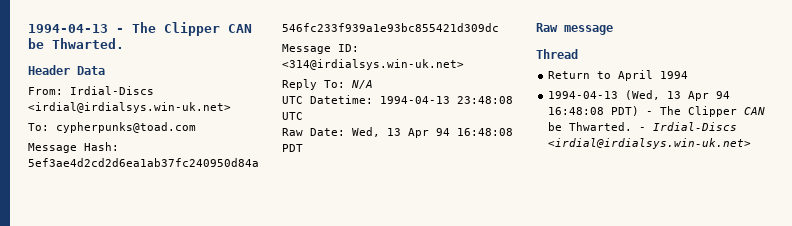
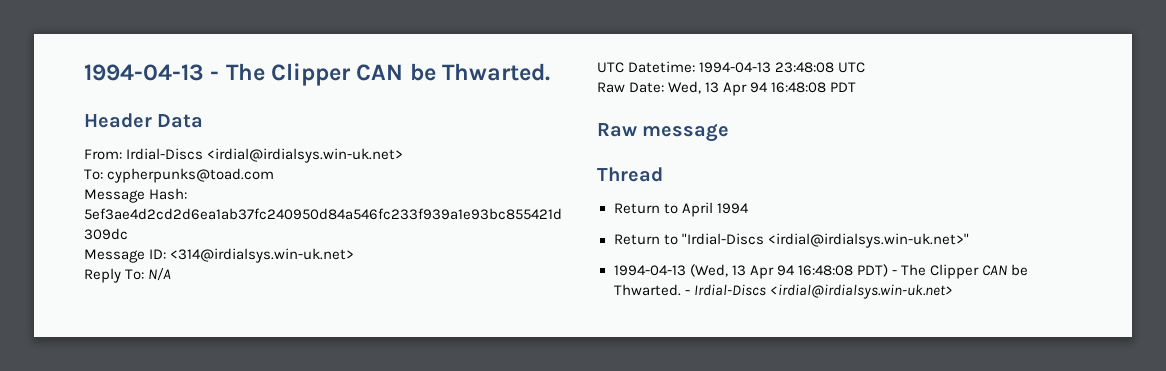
(689, 75) none -> [613,233,969,248] // Return to "Irdial-Discs <irdial@irdialsys.win-uk.net>"

